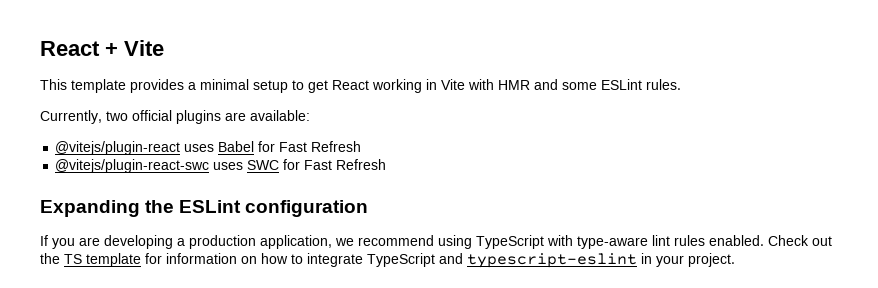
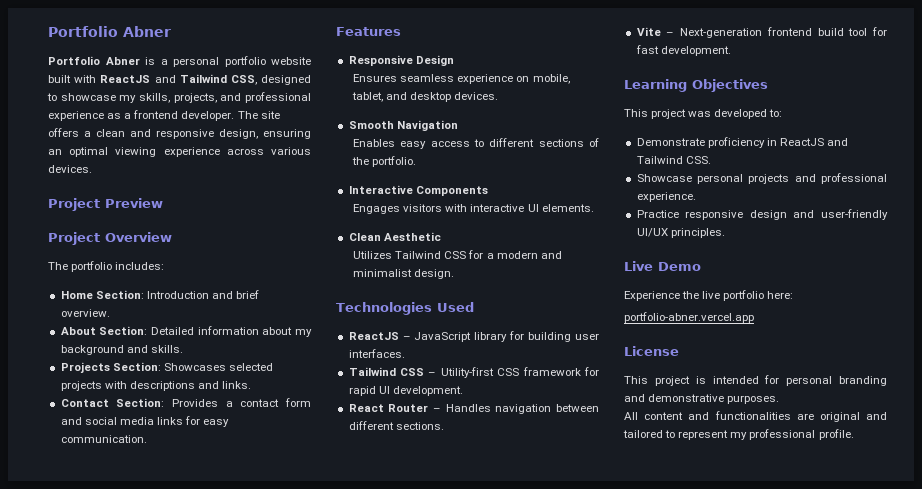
[40,40,164,56] [40,79,681,93] [40,110,310,124] [55,141,362,155] [55,159,387,173] [40,200,369,217] [40,235,832,249] [40,253,735,268] React + Vite // This template provides a minimal setup to get React working in Vite with HMR and some ESLint rules. // Currently, two official plugins are available: // @vitejs/plugin-react uses Babel for Fast Refresh // @vitejs/plugin-react-swc uses SWC for Fast Refresh // Expanding the ESLint configuration // If you are developing a production application, we recommend using TypeScript with type-aware lint rules enabled. Check out the TS template for information on how to integrate TypeScript and typescript-eslint in your project. -> [48,26,171,37] [48,56,311,67] [48,74,311,85] [47,92,311,103] [48,110,280,121] [48,128,311,139] [48,147,311,157] [48,165,92,173] [48,198,163,211] [48,232,172,245] [48,261,165,272] [60,290,260,299] [60,309,110,317] [60,326,312,337] [60,345,183,355] [60,362,273,373] [60,381,252,391] [60,398,311,407] [60,416,230,427] [60,435,147,443] [336,27,401,36] [348,55,454,66] [353,74,570,84] [352,92,499,102] [348,120,458,131] [353,138,599,149] [352,156,417,167] [348,185,488,196] [353,204,594,214] [348,232,441,241] [353,250,562,259] [353,269,455,279] [336,302,474,315] [348,331,599,342] [348,349,405,358] [348,367,599,378] [348,386,463,396] [348,404,599,414] [348,421,444,430] [636,27,887,38] [635,45,731,56] [624,79,768,92] [624,109,783,119] [636,137,849,148] [636,156,711,164] [636,173,887,184] [636,192,696,202] [636,209,888,220] [636,228,725,238] [624,261,701,271] [624,290,794,301] [624,312,754,323] [624,346,679,356] [624,375,887,386] [624,394,780,404] [624,411,887,422] [623,429,854,440] Portfolio Abner // Portfolio Abner is a personal portfolio website built with ReactJS and Tailwind CSS, designed to showcase my skills, projects, and professional experience as a frontend developer. The site offers a clean and responsive design, ensuring an optimal viewing experience across various devices. // Project Preview // Project Overview // The portfolio includes: // Home Section: Introduction and brief overview. // About Section: Detailed information about my background and skills. // Projects Section: Showcases selected projects with descriptions and links. // Contact Section: Provides a contact form and social media links for easy communication. // Features // Responsive Design // Ensures seamless experience on mobile, tablet, and desktop devices. // Smooth Navigation // Enables easy access to different sections of the portfolio. // Interactive Components // Engages visitors with interactive UI elements. // Clean Aesthetic // Utilizes Tailwind CSS for a modern and minimalist design. // Technologies Used // ReactJS – JavaScript library for building user interfaces. // Tailwind CSS – Utility-first CSS framework for rapid UI development. // React Router – Handles navigation between different sections. // Vite – Next-generation frontend build tool for fast development. // Learning Objectives // This project was developed to: // Demonstrate proficiency in ReactJS and Tailwind CSS. // Showcase personal projects and professional experience. // Practice responsive design and user-friendly UI/UX principles. // Live Demo // Experience the live portfolio here: // portfolio-abner.vercel.app // License // This project is intended for personal branding and demonstrative purposes. // All content and functionalities are original and tailored to represent my professional profile.

